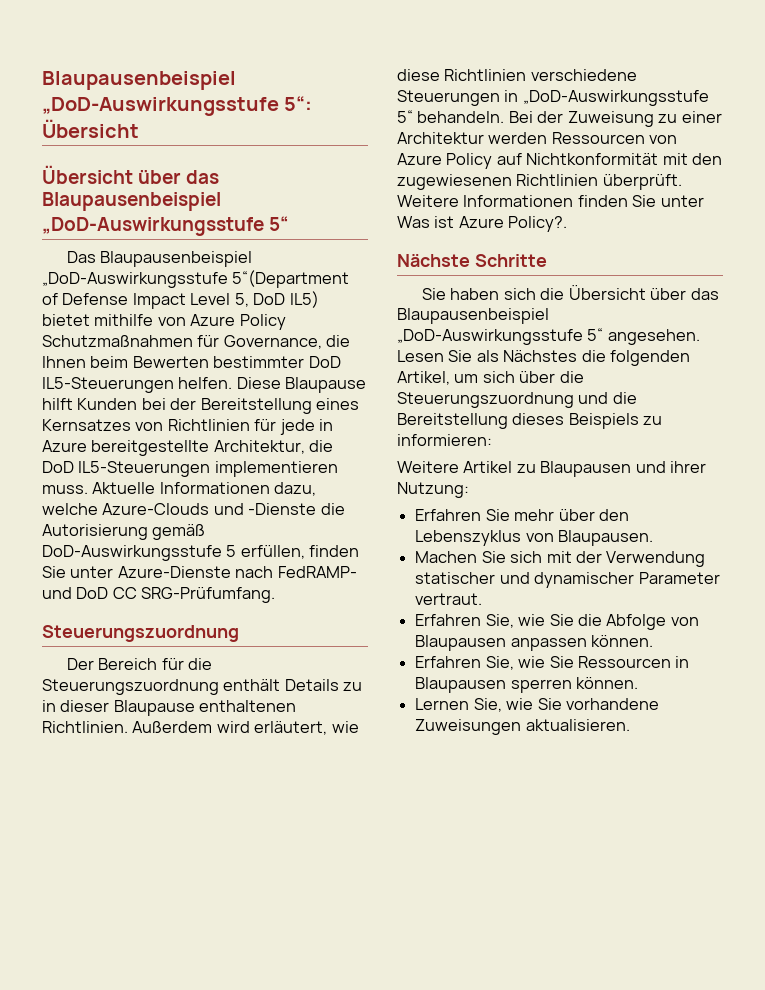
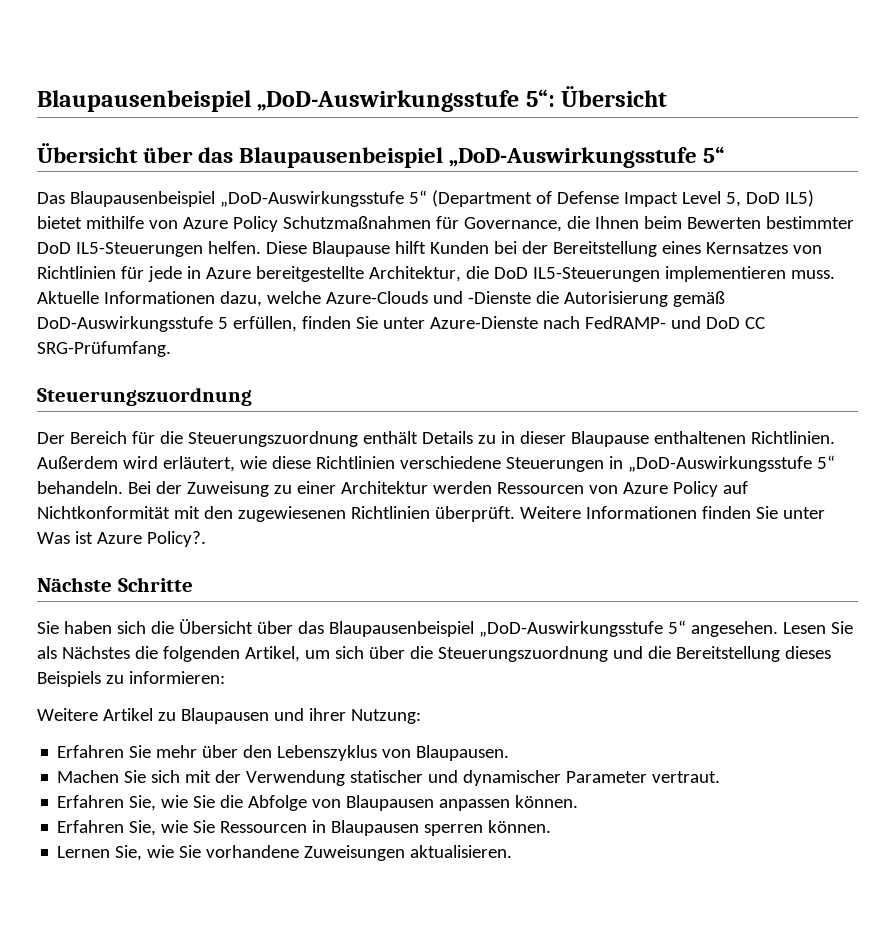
[232,270,350,288] 5“(Department -> [408,190,532,207] 5“ (Department

